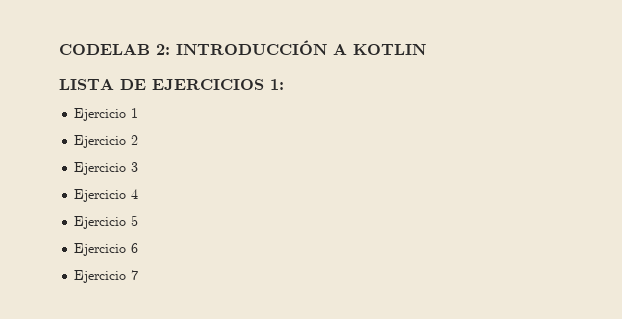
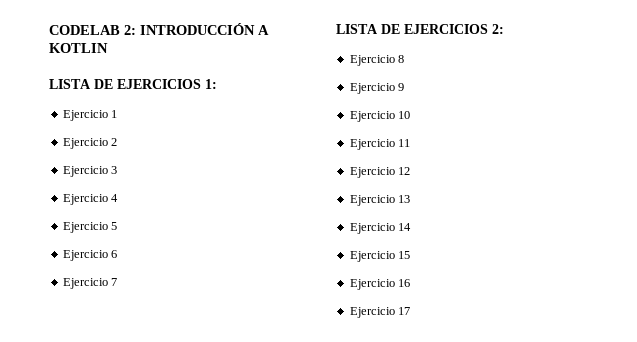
(139, 275) none -> [336,24,504,34] [349,55,405,66] [349,83,405,94] [349,111,411,122] [349,139,411,150] [349,167,411,178] [349,195,411,206] [349,223,412,234] [349,251,411,262] [349,279,411,290] [349,307,411,318] // LISTA DE EJERCICIOS 2: // Ejercicio 8 // Ejercicio 9 // Ejercicio 10 // Ejercicio 11 // Ejercicio 12 // Ejercicio 13 // Ejercicio 14 // Ejercicio 15 // Ejercicio 16 // Ejercicio 17

